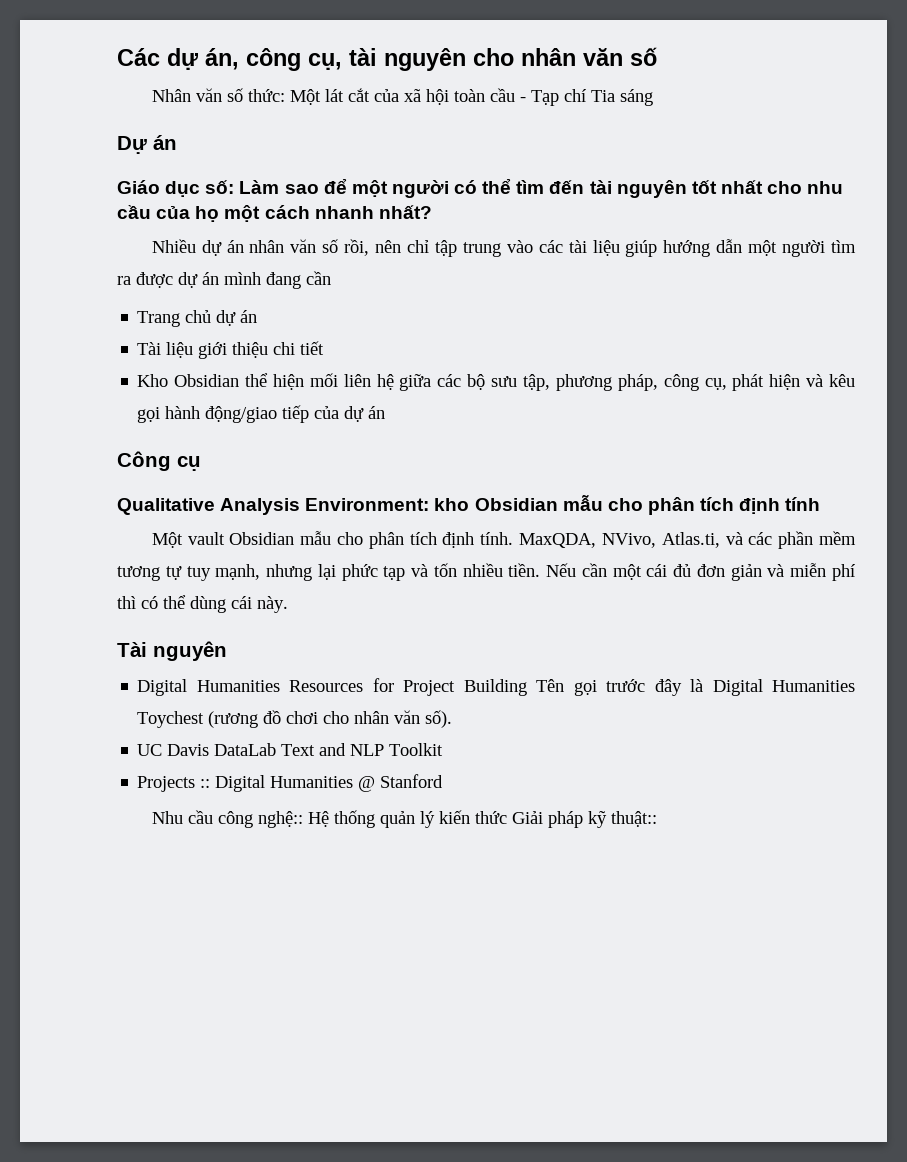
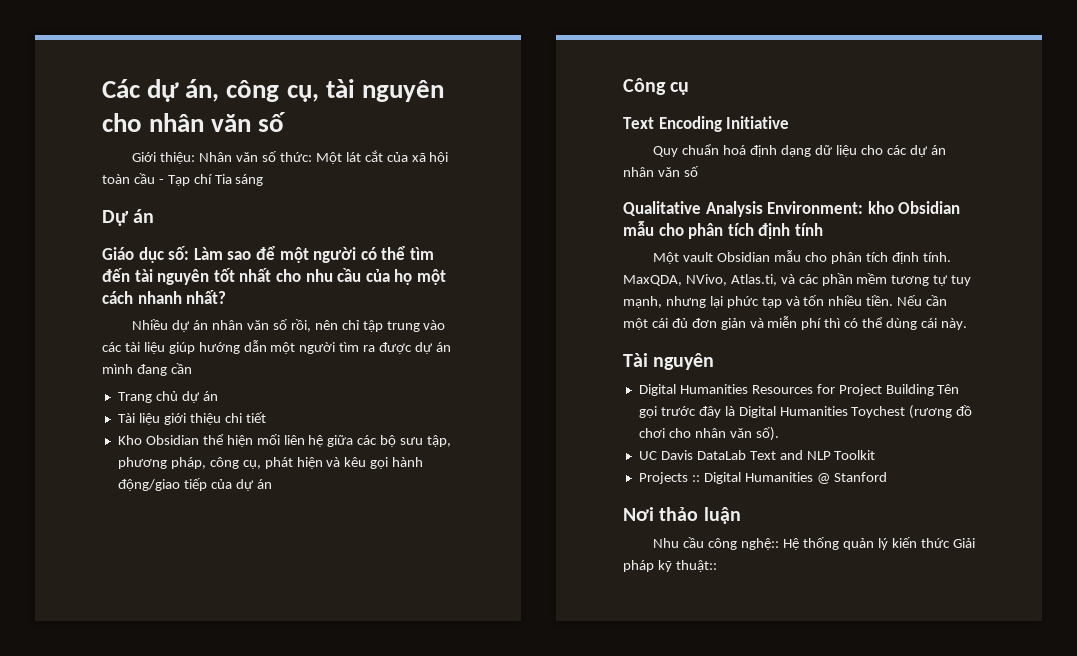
(657, 56) none -> [132,152,196,164] Giới thiệu:
(201, 463) none -> [623,116,790,132] [653,144,946,157] [623,166,699,177] // Text Encoding Initiative // Quy chuẩn hoá định dạng dữ liệu cho các dự án nhân văn số
(444, 781) none -> [623,507,741,524] // Nơi thảo luận

